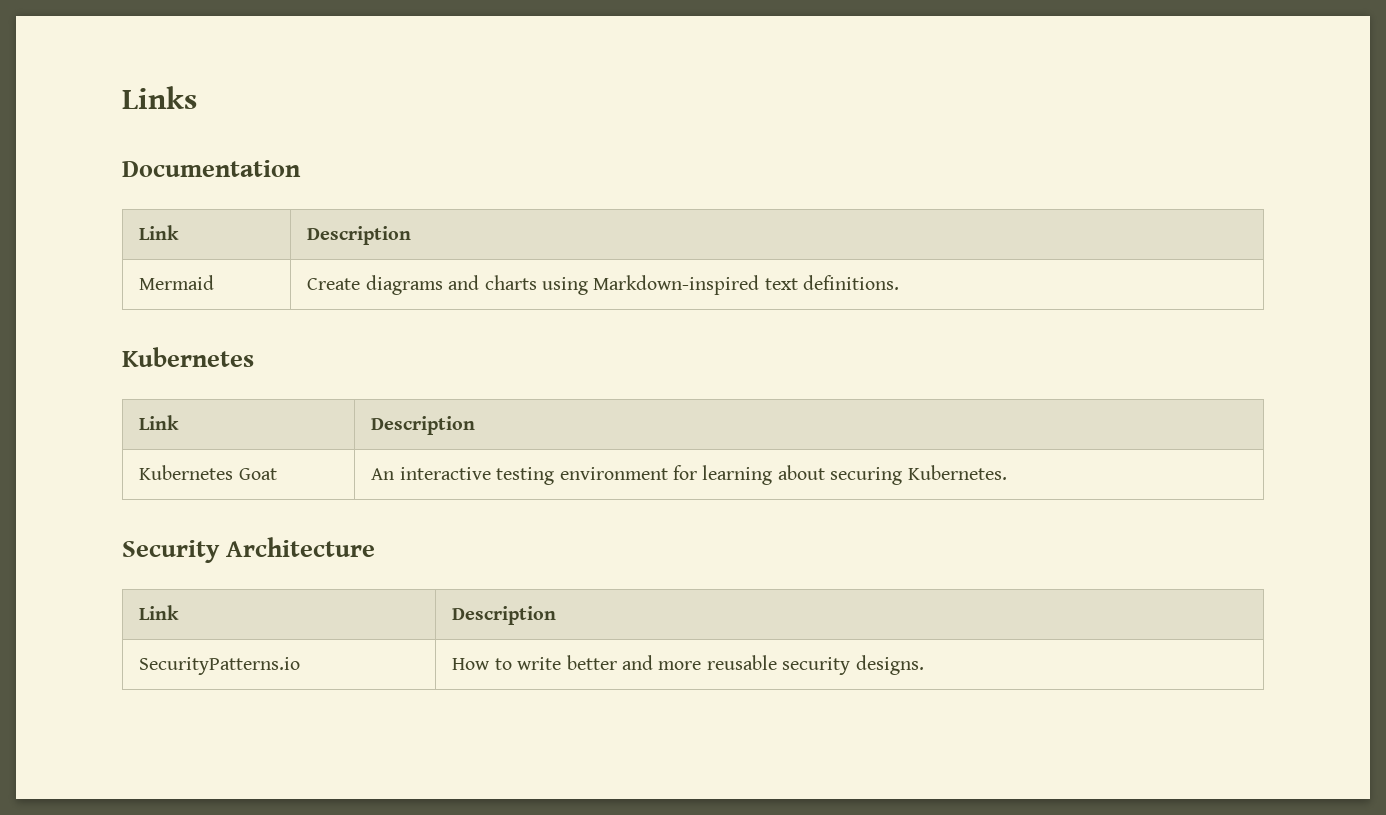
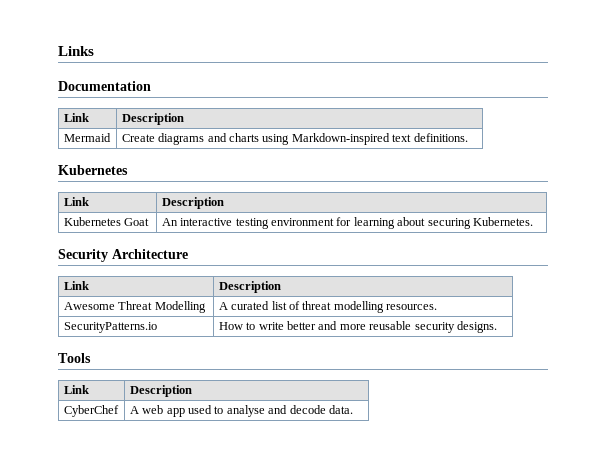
(557, 615) none -> [63,301,206,313] [218,301,438,313] // Awesome Threat Modelling | A curated list of threat modelling resources.
(924, 665) none -> [58,353,91,363] [63,385,89,394] [129,385,192,397] [63,405,119,417] [129,405,353,417] // Tools // Link | Description // CyberChef | A web app used to analyse and decode data.

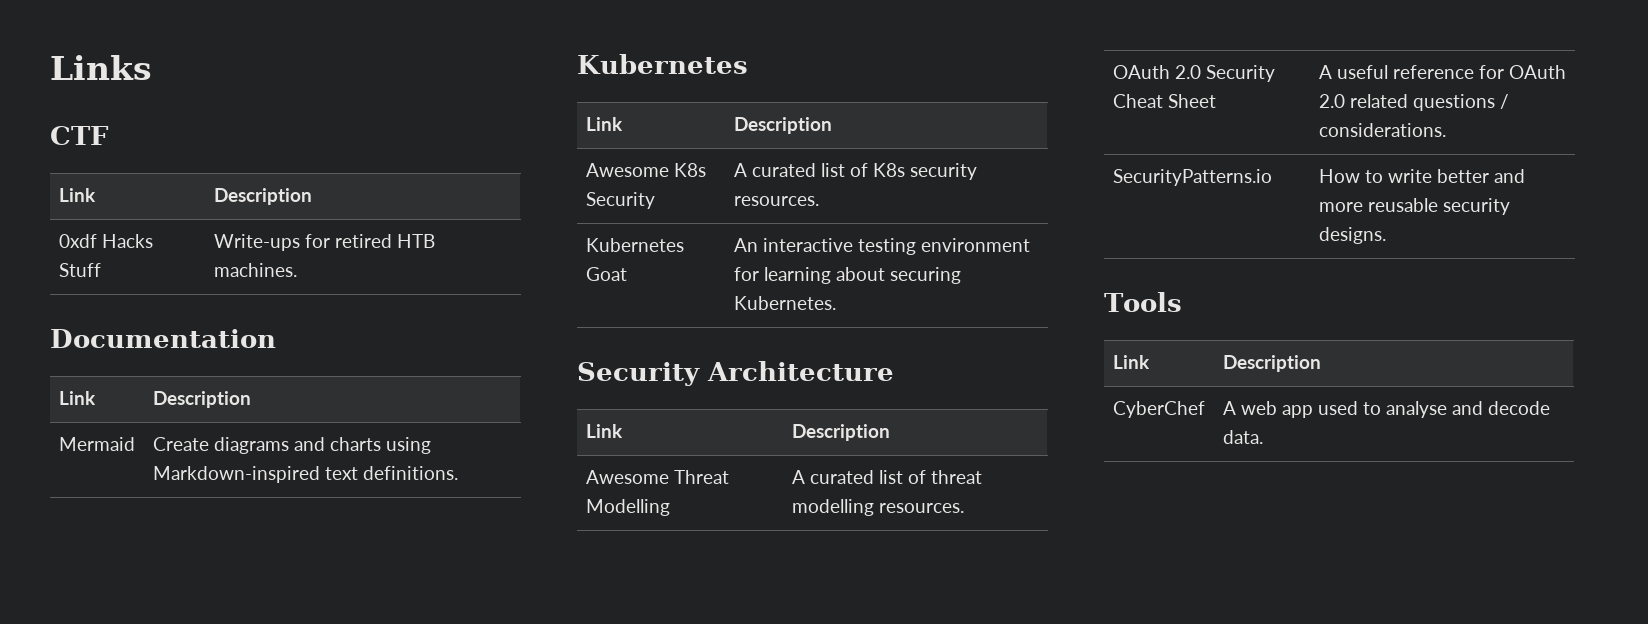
(94, 51) none -> [50,126,109,145] [58,188,96,202] [213,188,312,205] [58,234,153,248] [58,263,101,277] [213,234,435,251] [213,263,297,277] // CTF // Link | Description // 0xdf Hacks Stuff | Write-ups for retired HTB machines.
(224, 203) none -> [585,163,706,177] [585,192,655,209] [733,163,978,180] [733,196,819,206] // Awesome K8s Security | A curated list of K8s security resources.
(438, 307) none -> [1112,65,1275,82] [1112,94,1216,108] [1318,65,1567,79] [1318,94,1509,111] [1318,123,1446,137] // OAuth 2.0 Security Cheat Sheet | A useful reference for OAuth 2.0 related questions / considerations.

